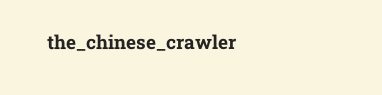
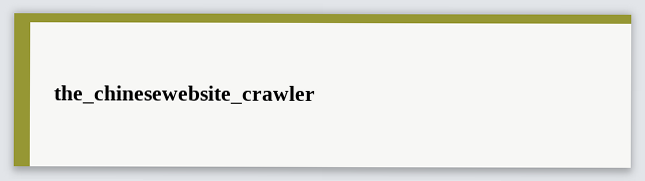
[46,33,237,52] the_chinese_crawler -> [53,85,316,105] the_chinesewebsite_crawler

